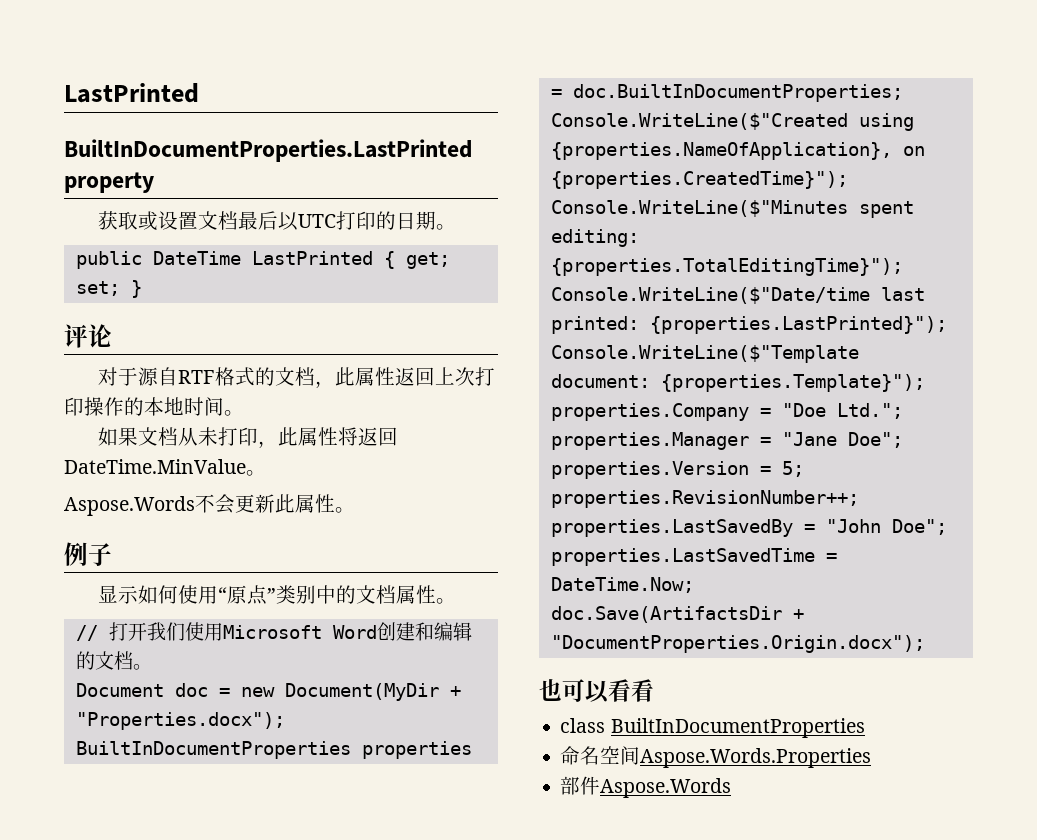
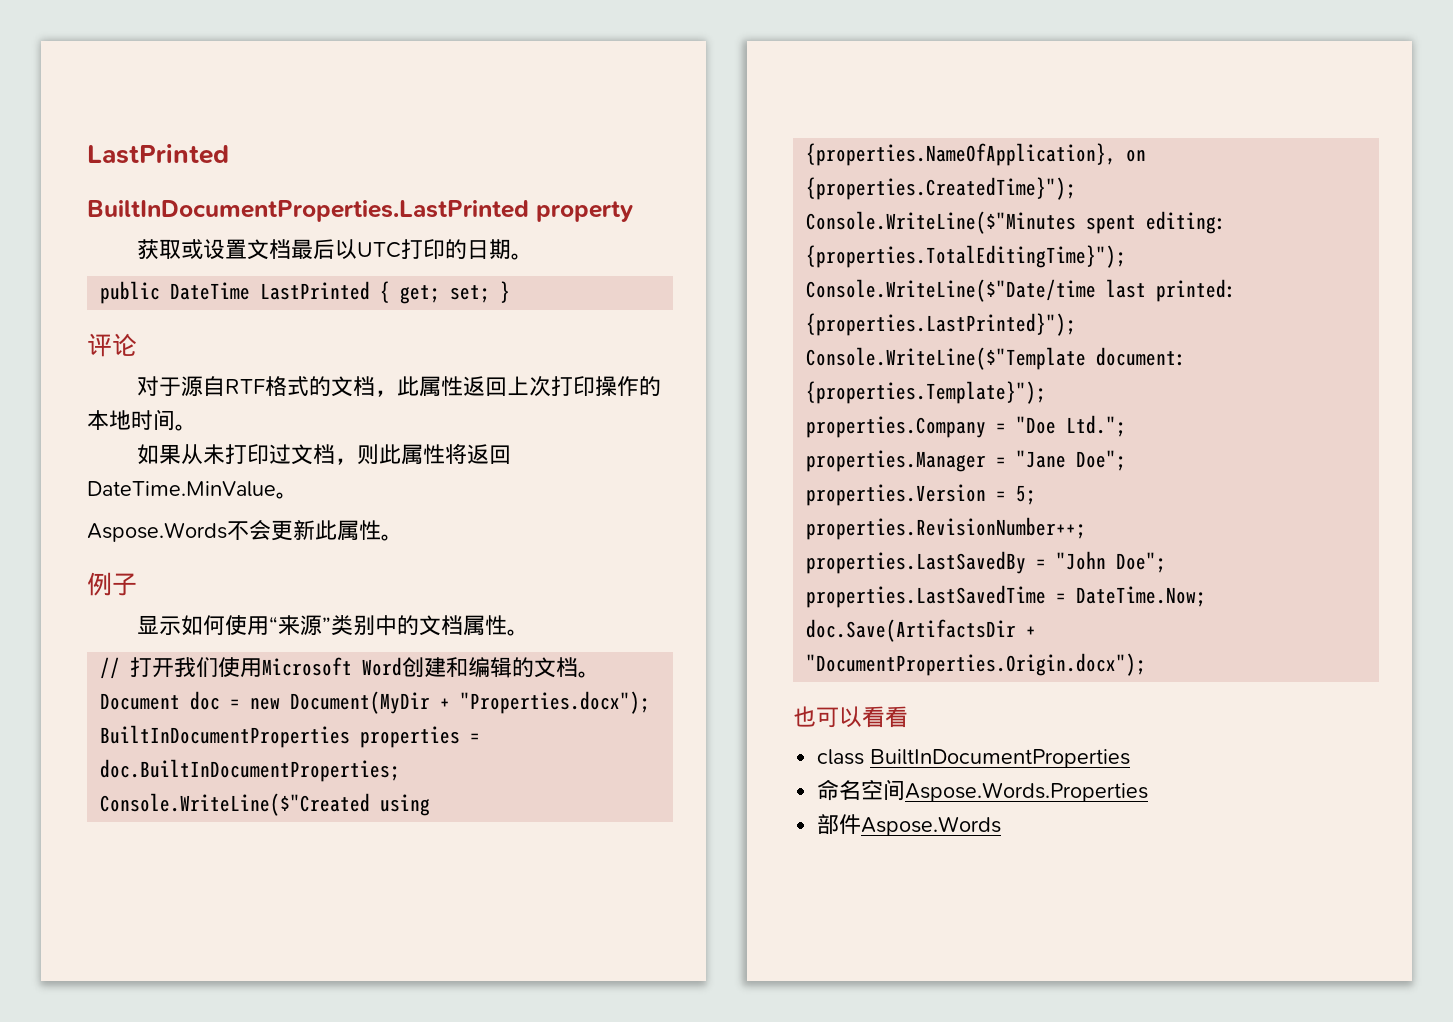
[138,427,179,446] 文档 -> (182, 454) none
[258,441,279,448] ， -> [269,444,380,465] 过文档，则
[227,585,268,605] 原点 -> [278,615,323,636] 来源

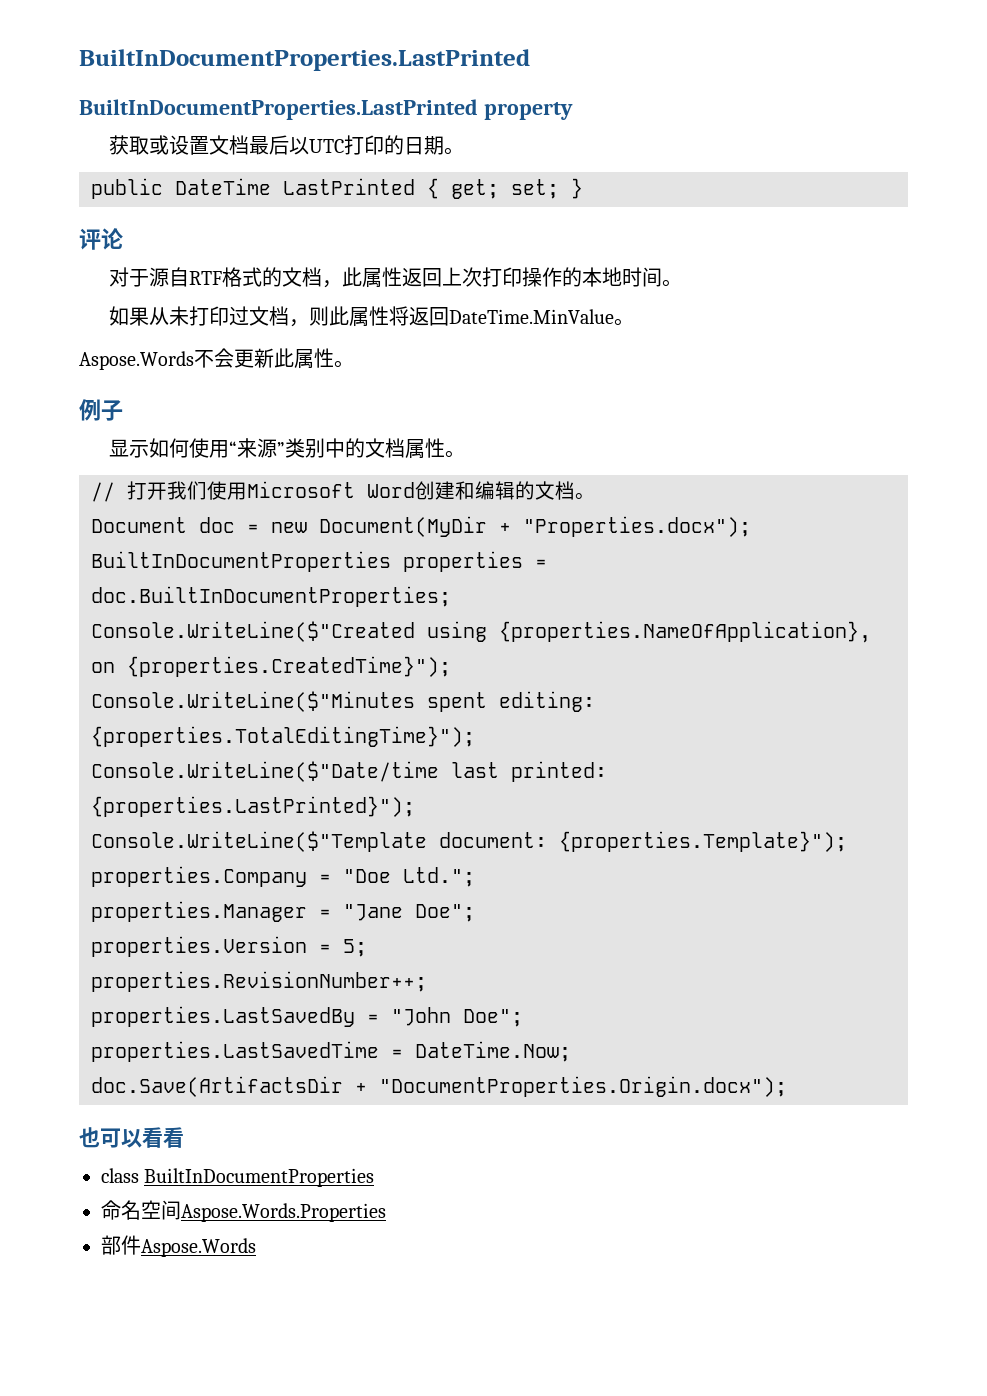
[87,144,229,164] LastPrinted -> [79,49,530,71] BuiltInDocumentProperties.LastPrinted

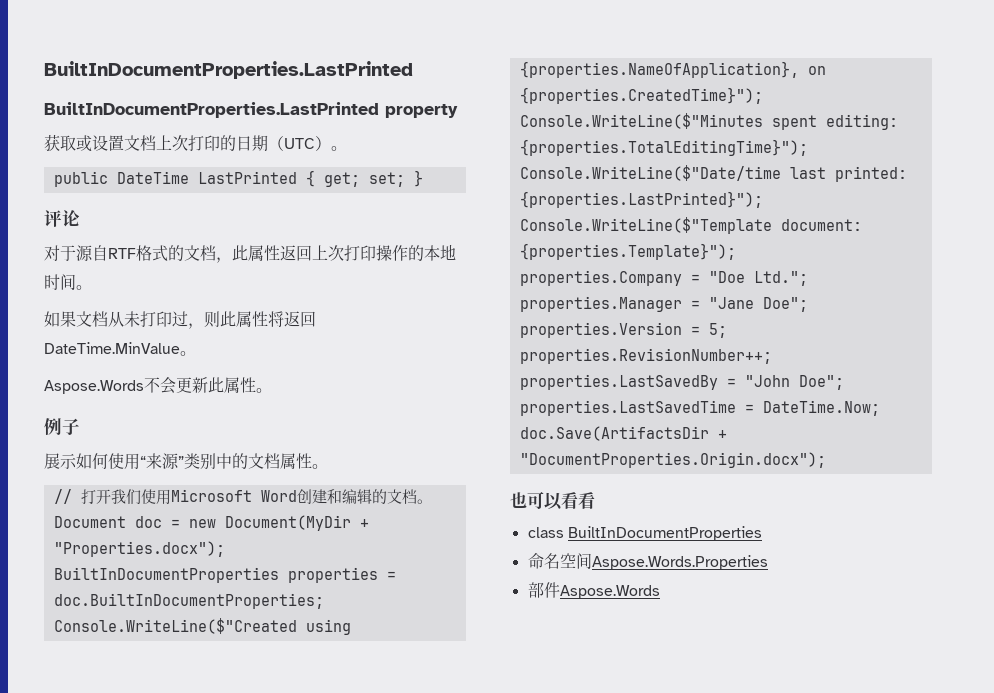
[249,135,345,155] 最后以UTC -> [156,135,188,151] 上次
(445, 145) none -> [268,136,331,151] （UTC）
(150, 316) none -> [76,311,108,327] 文档
[249,306,290,326] 文档 -> (188, 319) none
[109,439,130,457] 显 -> [44,453,60,469] 展

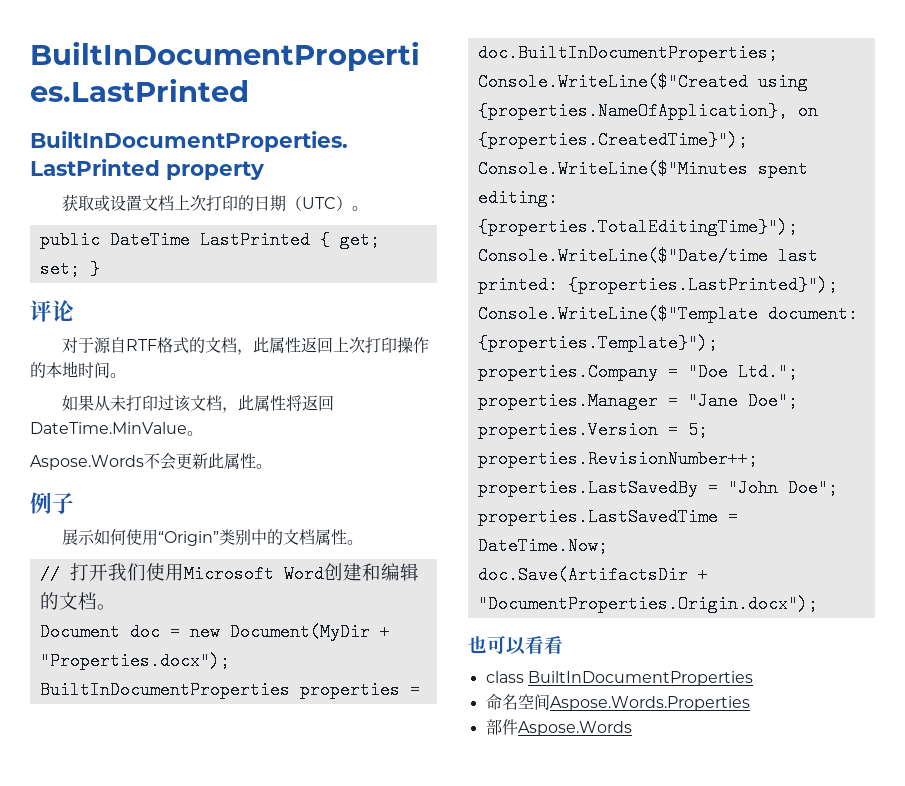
[76,311,108,327] 文档 -> (95, 403) none
[188,311,220,329] ，则 -> [174,395,239,413] 该文档，
[140,453,184,469] “来源” -> [158,531,220,546] “Origin”

